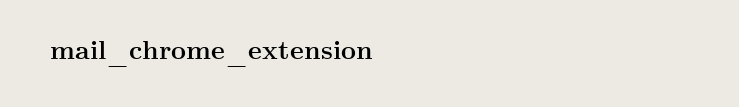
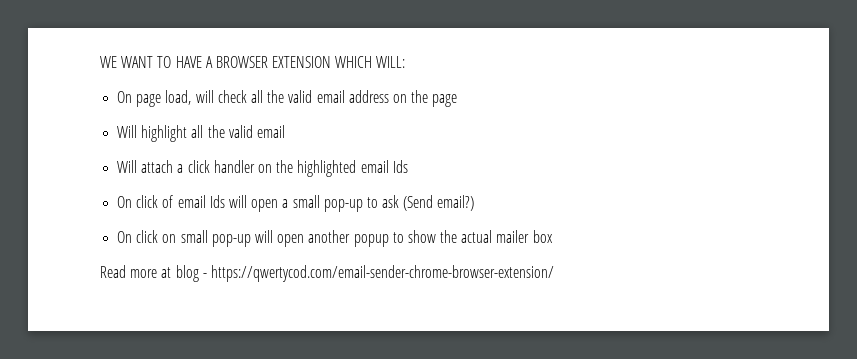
[50,41,373,67] mail_chrome_extension -> [100,56,406,68] [117,90,458,107] [117,125,285,142] [117,160,408,177] [117,195,475,212] [117,230,553,247] [100,265,554,282] WE WANT TO HAVE A BROWSER EXTENSION WHICH WILL: // On page load, will check all the valid email address on the page // Will highlight all the valid email // Will attach a click handler on the highlighted email Ids // On click of email Ids will open a small pop-up to ask (Send email?) // On click on small pop-up will open another popup to show the actual mailer box // Read more at blog - https://qwertycod.com/email-sender-chrome-browser-extension/

